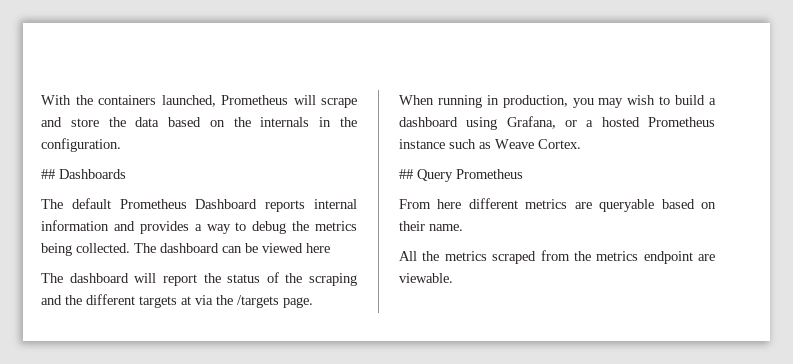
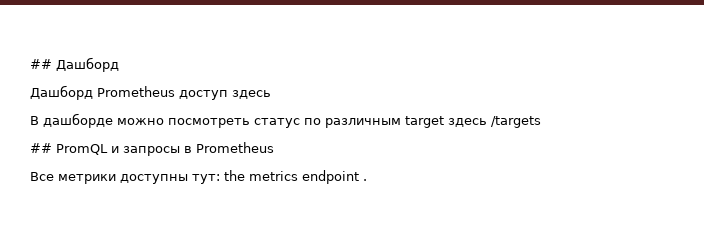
[41,95,357,108] [41,117,357,127] [41,138,121,152] [41,169,126,179] [41,198,358,212] [41,220,357,234] [41,243,330,256] [41,272,357,286] [41,294,313,308] [399,95,716,108] [399,116,715,130] [399,139,581,149] [399,169,523,182] [399,198,716,212] [399,221,463,231] [399,250,570,264] With the containers launched, Prometheus will scrape and store the data based on the internals in the configuration. // ## Dashboards // The default Prometheus Dashboard reports internal information and provides a way to debug the metrics being collected. The dashboard can be viewed here // The dashboard will report the status of the scraping and the different targets at via the /targets page. // When running in production, you may wish to build a dashboard using Grafana, or a hosted Prometheus instance such as Weave Cortex. // ## Query Prometheus // From here different metrics are queryable based on their name. // All the metrics scraped from -> [30,57,119,72] [30,85,271,100] [30,113,541,128] [30,142,274,156] [30,172,220,184] ## Дашборд // Дашборд Prometheus доступ здесь // В дашборде можно посмотреть статус по различным target здесь /targets // ## PromQL и запросы в Prometheus // Все метрики доступны тут:
[698,254,715,261] [399,273,453,283] are viewable. -> [363,179,367,181] .

